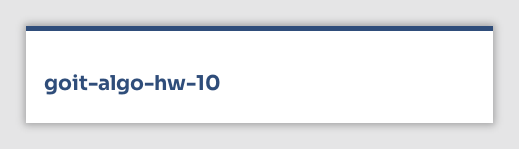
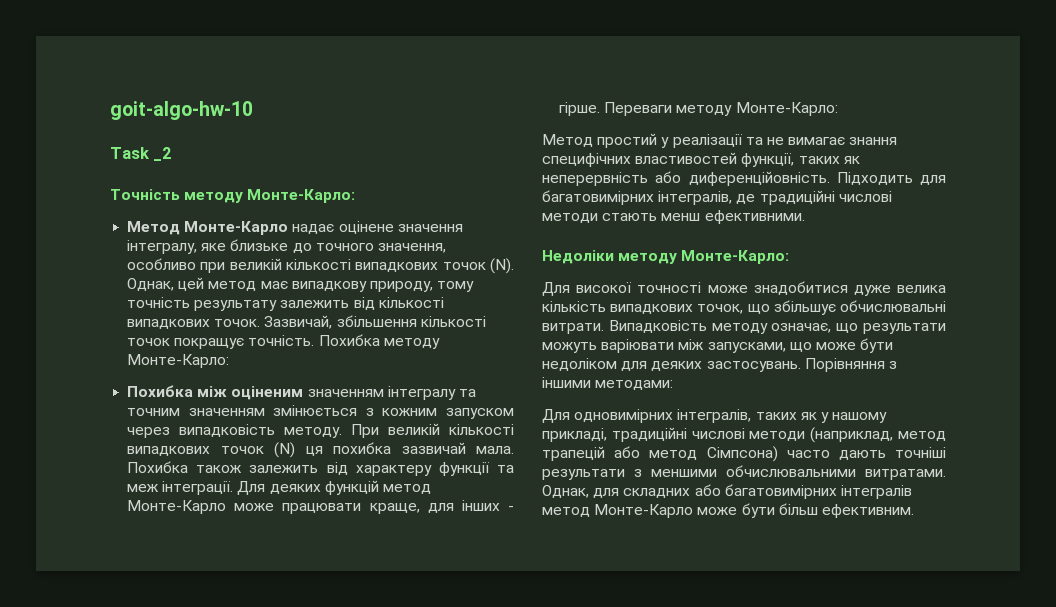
(221, 84) none -> [110,147,172,161] [110,189,356,203] [127,221,463,235] [127,239,446,254] [127,258,514,274] [127,277,475,292] [127,297,444,311] [127,315,486,329] [127,334,440,349] [127,354,230,368] [127,385,476,400] [127,405,514,419] [127,423,514,438] [127,442,514,458] [127,461,514,476] [127,480,431,495] [127,500,514,514] [559,102,838,116] [542,133,898,148] [542,152,860,167] [542,171,946,186] [542,190,892,205] [542,210,805,224] [542,250,790,264] [542,281,946,296] [542,300,946,315] [542,320,946,334] [542,338,894,353] [542,358,897,372] [542,377,674,390] [542,409,888,423] [542,427,946,443] [542,446,946,462] [542,465,946,480] [542,484,912,499] [542,503,914,518] // Task _2 // Точність методу Монте-Карло: // Метод Монте-Карло надає оцінене значення інтегралу, яке близьке до точного значення, особливо при великій кількості випадкових точок (N). Однак, цей метод має випадкову природу, тому точність результату залежить від кількості випадкових точок. Зазвичай, збільшення кількості точок покращує точність. Похибка методу Монте-Карло: // Похибка між оціненим значенням інтегралу та точним значенням змінюється з кожним запуском через випадковість методу. При великій кількості випадкових точок (N) ця похибка зазвичай мала. Похибка також залежить від характеру функції та меж інтеграції. Для деяких функцій метод Монте-Карло може працювати краще, для інших - гірше. Переваги методу Монте-Карло: // Метод простий у реалізації та не вимагає знання специфічних властивостей функції, таких як неперервність або диференційовність. Підходить для багатовимірних інтегралів, де традиційні числові методи стають менш ефективними. // Недоліки методу Монте-Карло: // Для високої точності може знадобитися дуже велика кількість випадкових точок, що збільшує обчислювальні витрати. Випадковість методу означає, що результати можуть варіювати між запусками, що може бути недоліком для деяких застосувань. Порівняння з іншими методами: // Для одновимірних інтегралів, таких як у нашому прикладі, традиційні числові методи (наприклад, метод трапецій або метод Сімпсона) часто дають точніші результати з меншими обчислювальними витратами. Однак, для складних або багатовимірних інтегралів метод Монте-Карло може бути більш ефективним.

